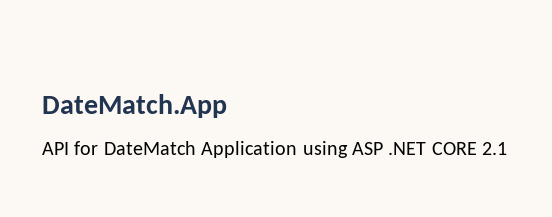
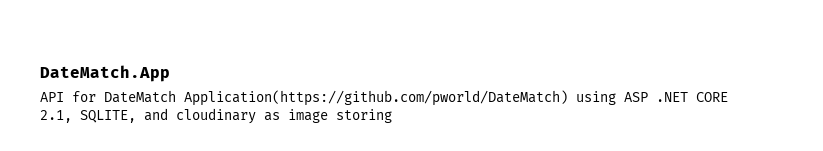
[201,141,298,158] Application -> [184,90,568,106] Application(https://github.com/pworld/DateMatch)
[482,142,508,155] 2.1 -> [40,108,392,124] 2.1, SQLITE, and cloudinary as image storing

